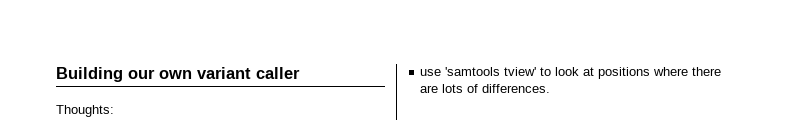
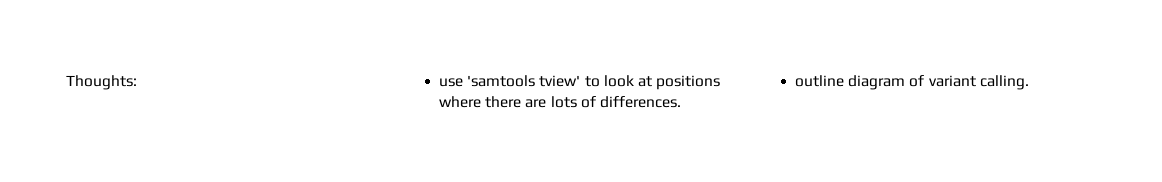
[56,67,300,82] Building our own variant caller // -> (66, 82) none
(551, 88) none -> [795,75,1029,90] // outline diagram of variant calling.

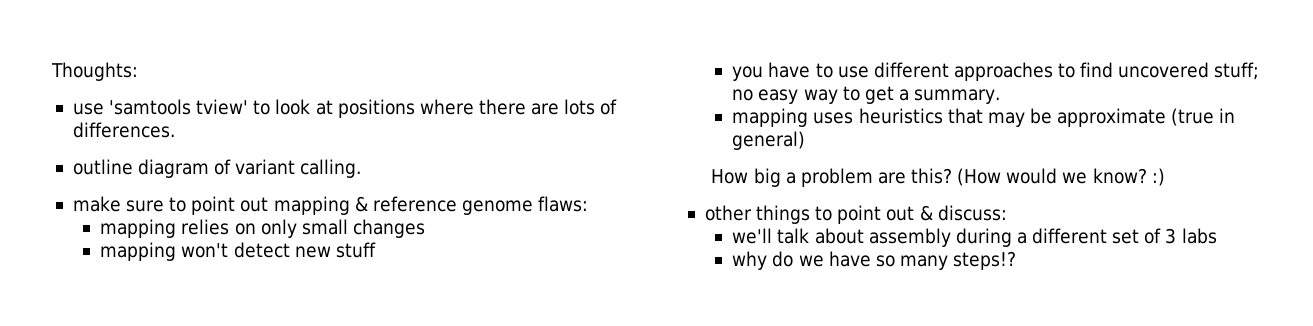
(1029, 82) none -> [72,196,589,215] [100,219,425,238] [100,242,376,261] [732,62,1260,81] [732,86,1001,104] [732,108,1236,127] [732,131,806,150] [711,168,1165,187] [704,205,1007,224] [732,228,1217,247] [732,251,1017,270] // make sure to point out mapping & reference genome flaws: // mapping relies on only small changes // mapping won't detect new stuff // you have to use different approaches to find uncovered stuff; no easy way to get a summary. // mapping uses heuristics that may be approximate (true in general) // How big a problem are this? (How would we know? :) // other things to point out & discuss: // we'll talk about assembly during a different set of 3 labs // why do we have so many steps!?

